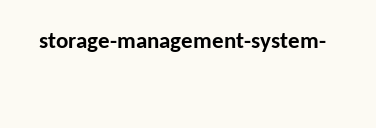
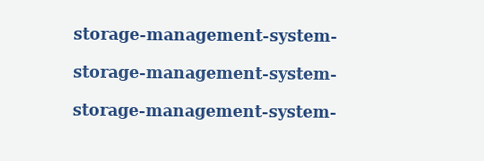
[39,33,326,52] storage-management-system- -> [73,27,338,45] [72,65,338,83] [72,103,337,121] storage-management-system- // storage-management-system- // storage-management-system-

